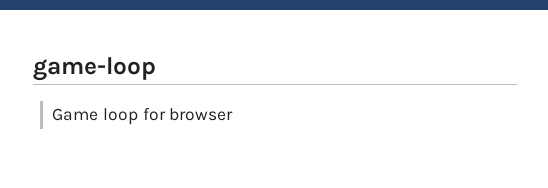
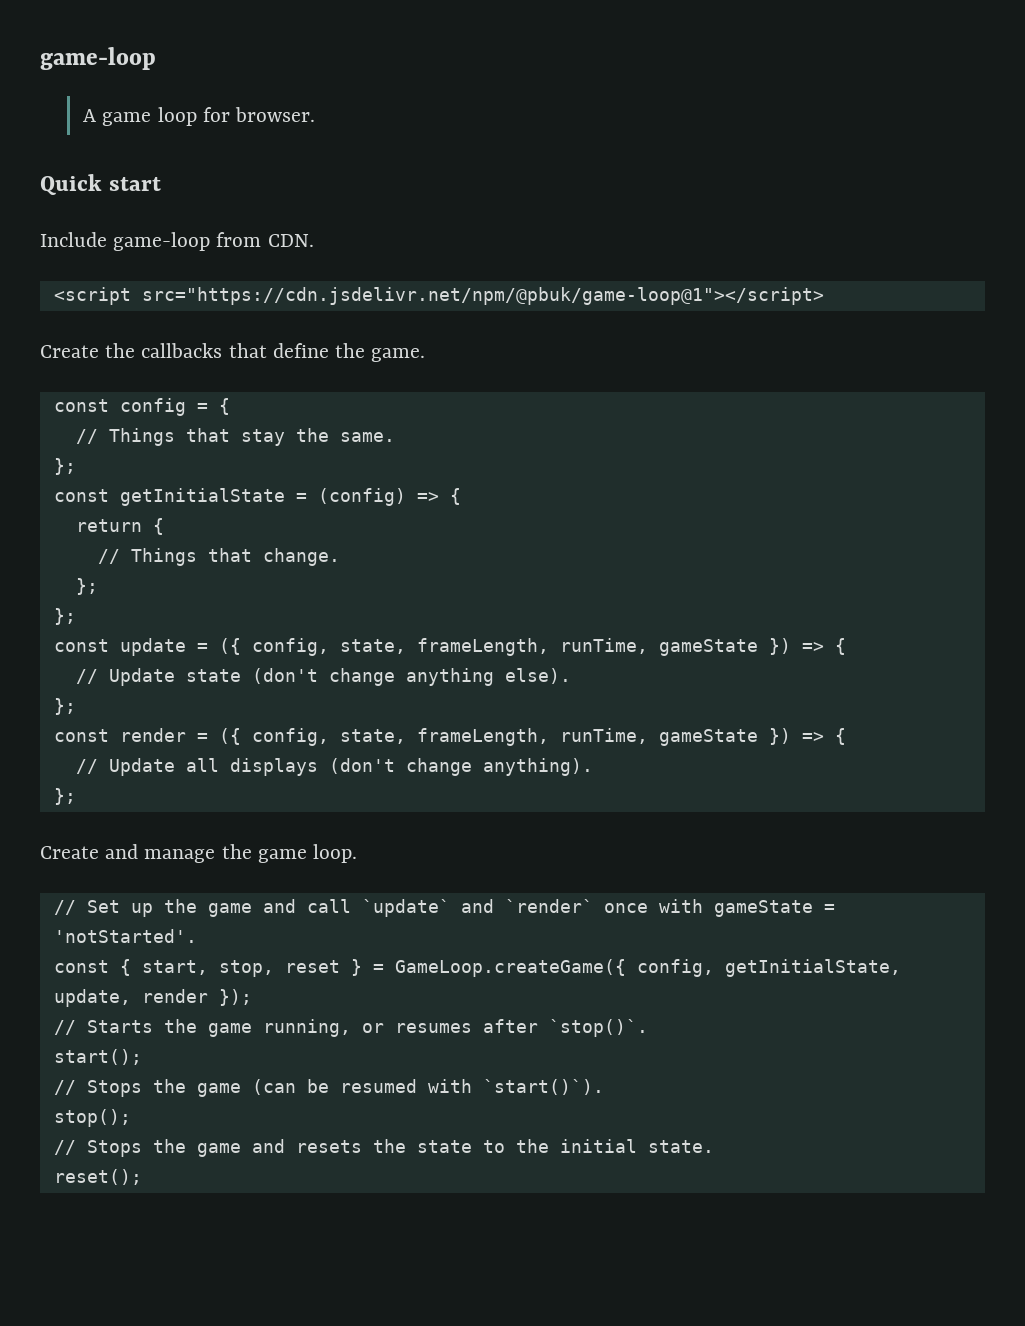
[52,107,234,125] Game loop for browser -> [83,107,315,126] [40,174,161,195] [40,232,314,251] [53,287,824,305] [40,343,426,362] [53,398,230,416] [75,428,395,446] [53,458,76,475] [53,488,461,506] [75,518,164,535] [97,548,340,566] [75,578,98,595] [53,608,76,625] [53,638,846,656] [75,668,571,686] [53,698,76,715] [53,728,846,746] [75,758,593,776] [53,788,76,805] [40,844,358,863] [53,899,835,917] [53,929,197,943] [53,959,901,977] [53,989,252,1007] [53,1019,648,1037] [53,1049,142,1065] [53,1079,604,1097] [53,1109,131,1127] [53,1139,714,1157] [53,1169,142,1185] A game loop for browser. // Quick start // Include game-loop from CDN. // <script src="https://cdn.jsdelivr.net/npm/@pbuk/game-loop@1"></script> // Create the callbacks that define the game. // const config = { // // Things that stay the same. // }; // const getInitialState = (config) => { // return { // // Things that change. // }; // }; // const update = ({ config, state, frameLength, runTime, gameState }) => { // // Update state (don't change anything else). // }; // const render = ({ config, state, frameLength, runTime, gameState }) => { // // Update all displays (don't change anything). // }; // Create and manage the game loop. // // Set up the game and call `update` and `render` once with gameState = 'notStarted'. // const { start, stop, reset } = GameLoop.createGame({ config, getInitialState, update, render }); // // Starts the game running, or resumes after `stop()`. // start(); // // Stops the game (can be resumed with `start()`). // stop(); // // Stops the game and resets the state to the initial state. // reset();

